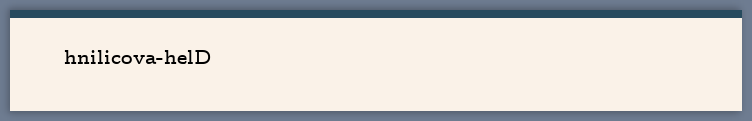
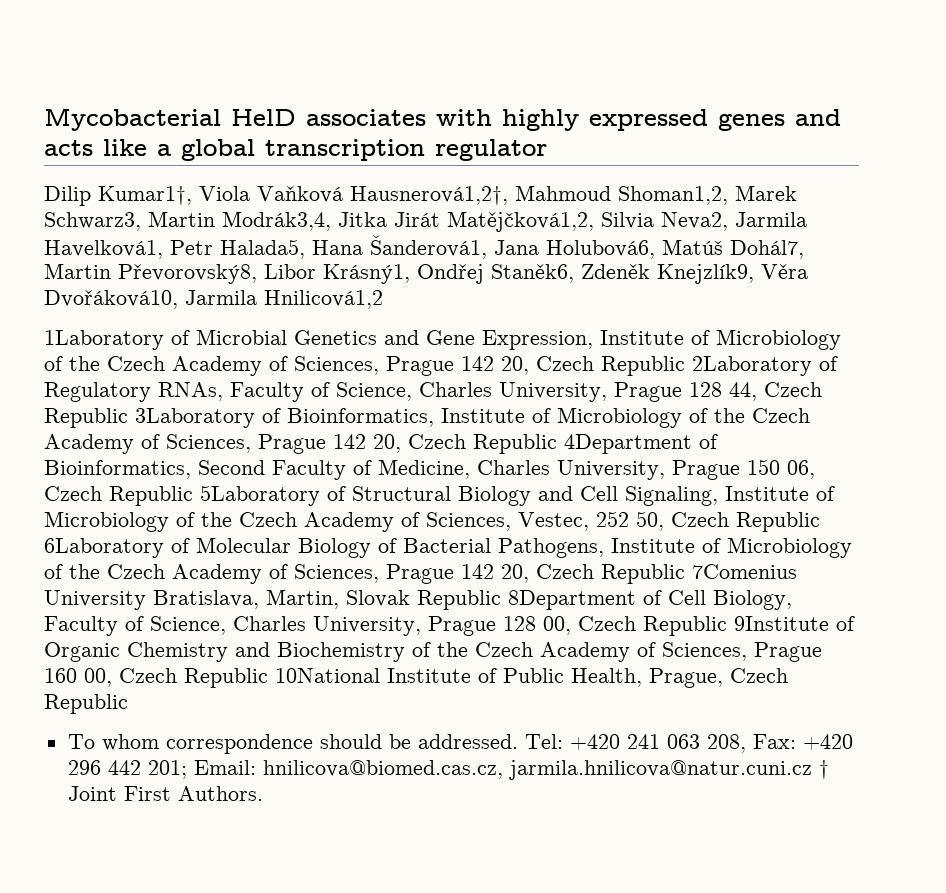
[64,50,211,64] hnilicova-helD -> [44,108,841,131] [44,139,547,161] [44,185,797,206] [44,211,807,232] [44,235,804,259] [44,263,808,284] [44,290,383,309] [44,329,841,350] [44,356,838,376] [44,382,822,402] [44,407,810,428] [44,434,718,454] [44,459,815,480] [44,485,835,506] [44,511,820,532] [44,537,852,558] [44,564,797,584] [44,589,792,610] [44,616,855,636] [44,642,822,662] [44,668,788,688] [44,694,128,714] [67,734,853,754] [67,760,829,780] [67,786,263,801] Mycobacterial HelD associates with highly expressed genes and acts like a global transcription regulator // Dilip Kumar1†, Viola Vaňková Hausnerová1,2†, Mahmoud Shoman1,2, Marek Schwarz3, Martin Modrák3,4, Jitka Jirát Matějčková1,2, Silvia Neva2, Jarmila Havelková1, Petr Halada5, Hana Šanderová1, Jana Holubová6, Matúš Dohál7, Martin Převorovský8, Libor Krásný1, Ondřej Staněk6, Zdeněk Knejzlík9, Věra Dvořáková10, Jarmila Hnilicová1,2 // 1Laboratory of Microbial Genetics and Gene Expression, Institute of Microbiology of the Czech Academy of Sciences, Prague 142 20, Czech Republic 2Laboratory of Regulatory RNAs, Faculty of Science, Charles University, Prague 128 44, Czech Republic 3Laboratory of Bioinformatics, Institute of Microbiology of the Czech Academy of Sciences, Prague 142 20, Czech Republic 4Department of Bioinformatics, Second Faculty of Medicine, Charles University, Prague 150 06, Czech Republic 5Laboratory of Structural Biology and Cell Signaling, Institute of Microbiology of the Czech Academy of Sciences, Vestec, 252 50, Czech Republic 6Laboratory of Molecular Biology of Bacterial Pathogens, Institute of Microbiology of the Czech Academy of Sciences, Prague 142 20, Czech Republic 7Comenius University Bratislava, Martin, Slovak Republic 8Department of Cell Biology, Faculty of Science, Charles University, Prague 128 00, Czech Republic 9Institute of Organic Chemistry and Biochemistry of the Czech Academy of Sciences, Prague 160 00, Czech Republic 10National Institute of Public Health, Prague, Czech Republic // To whom correspondence should be addressed. Tel: +420 241 063 208, Fax: +420 296 442 201; Email: hnilicova@biomed.cas.cz, jarmila.hnilicova@natur.cuni.cz † Joint First Authors.

